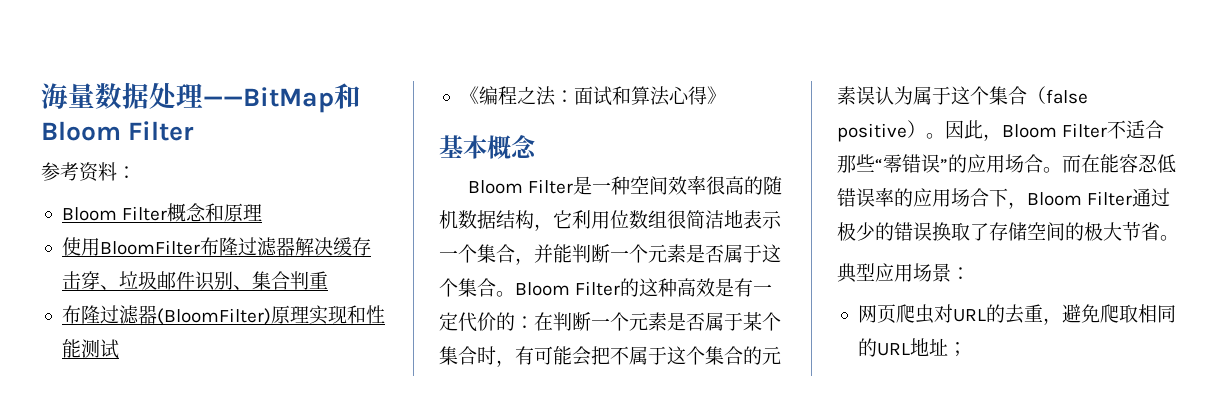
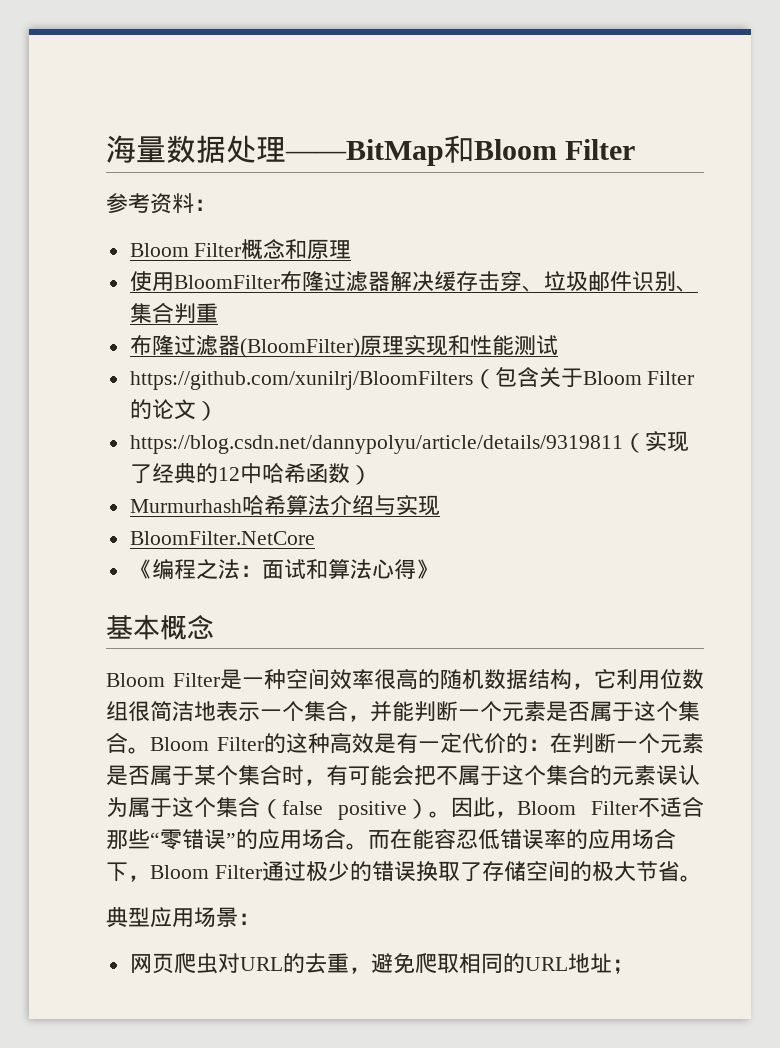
(119, 349) none -> [129,367,695,390] [129,399,218,421] [129,431,689,454] [129,463,372,485] [129,495,440,516] [129,531,315,545] // https://github.com/xunilrj/BloomFilters（包含关于Bloom Filter的论文） // https://blog.csdn.net/dannypolyu/article/details/9319811（实现了经典的12中哈希函数） // Murmurhash哈希算法介绍与实现 // BloomFilter.NetCore

